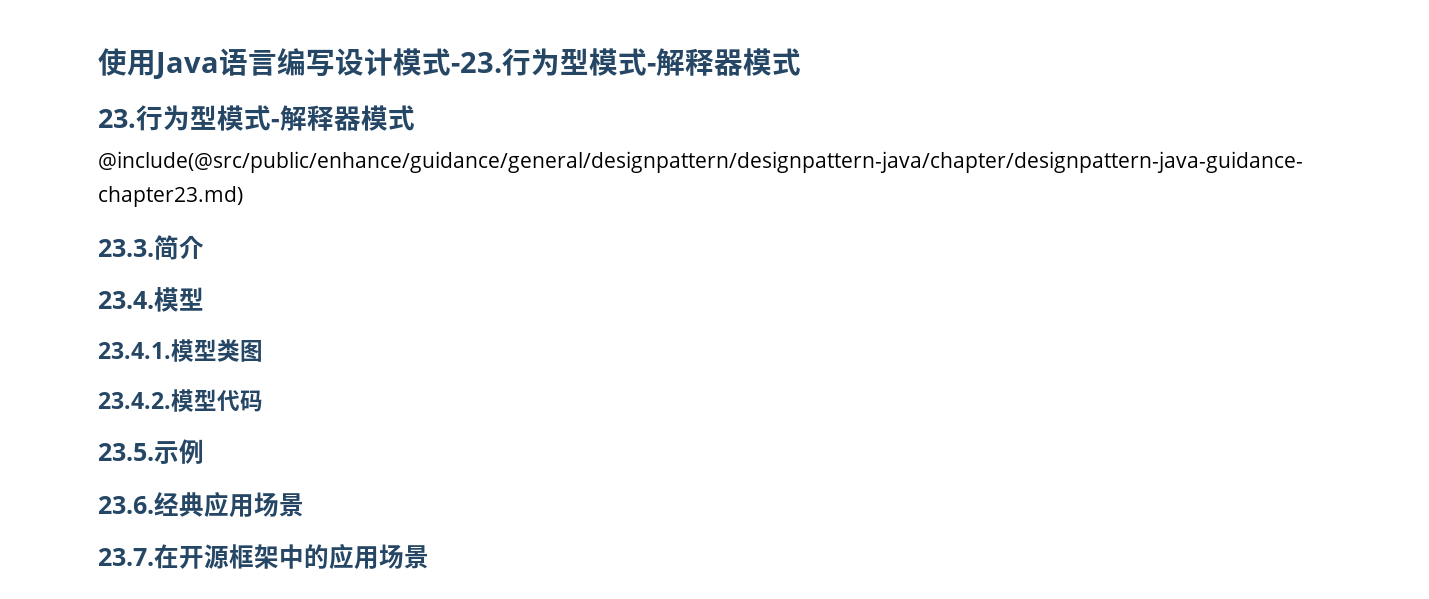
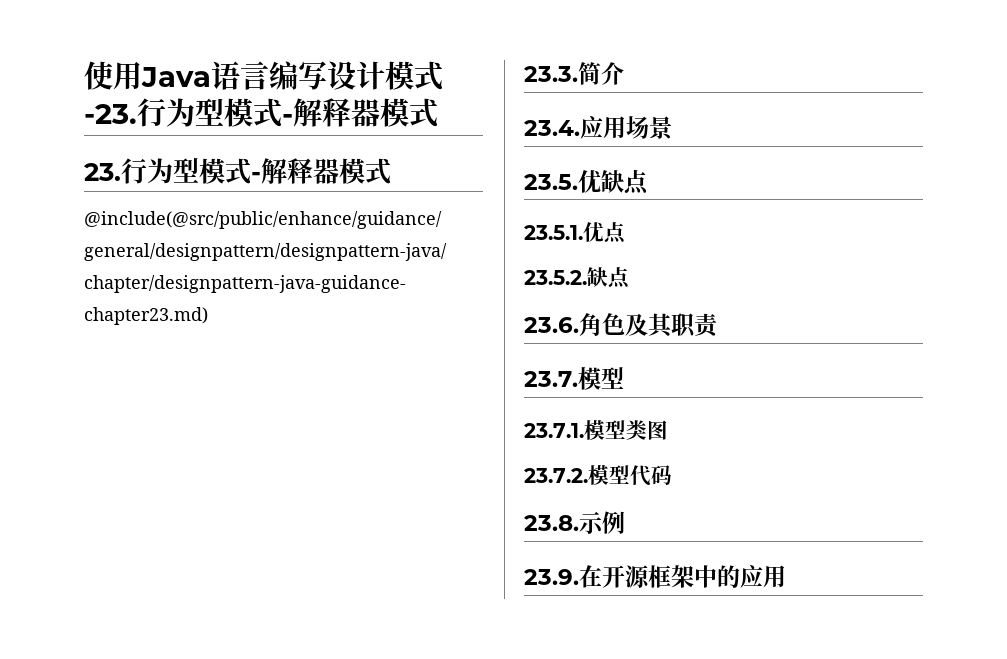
(154, 300) none -> [580,116,673,140] [524,169,649,195] [524,222,626,244] [524,267,630,289] [524,313,720,338] [524,371,578,387] 应用场景 // 23.5.优缺点 // 23.5.1.优点 // 23.5.2.缺点 // 23.6.角色及其职责 // 23.7.
[98,342,171,359] 23.4.1. -> [524,423,584,438] 23.7.1.
[98,392,171,409] 23.4.2. -> [524,468,588,483] 23.7.2.
[98,443,154,461] 23.5. -> [524,515,579,531] 23.8.
[98,491,304,517] [98,548,154,566] 23.6.经典应用场景 // 23.7. -> [524,569,579,585] 23.9.
[379,544,429,569] 场景 -> (786, 576) none

